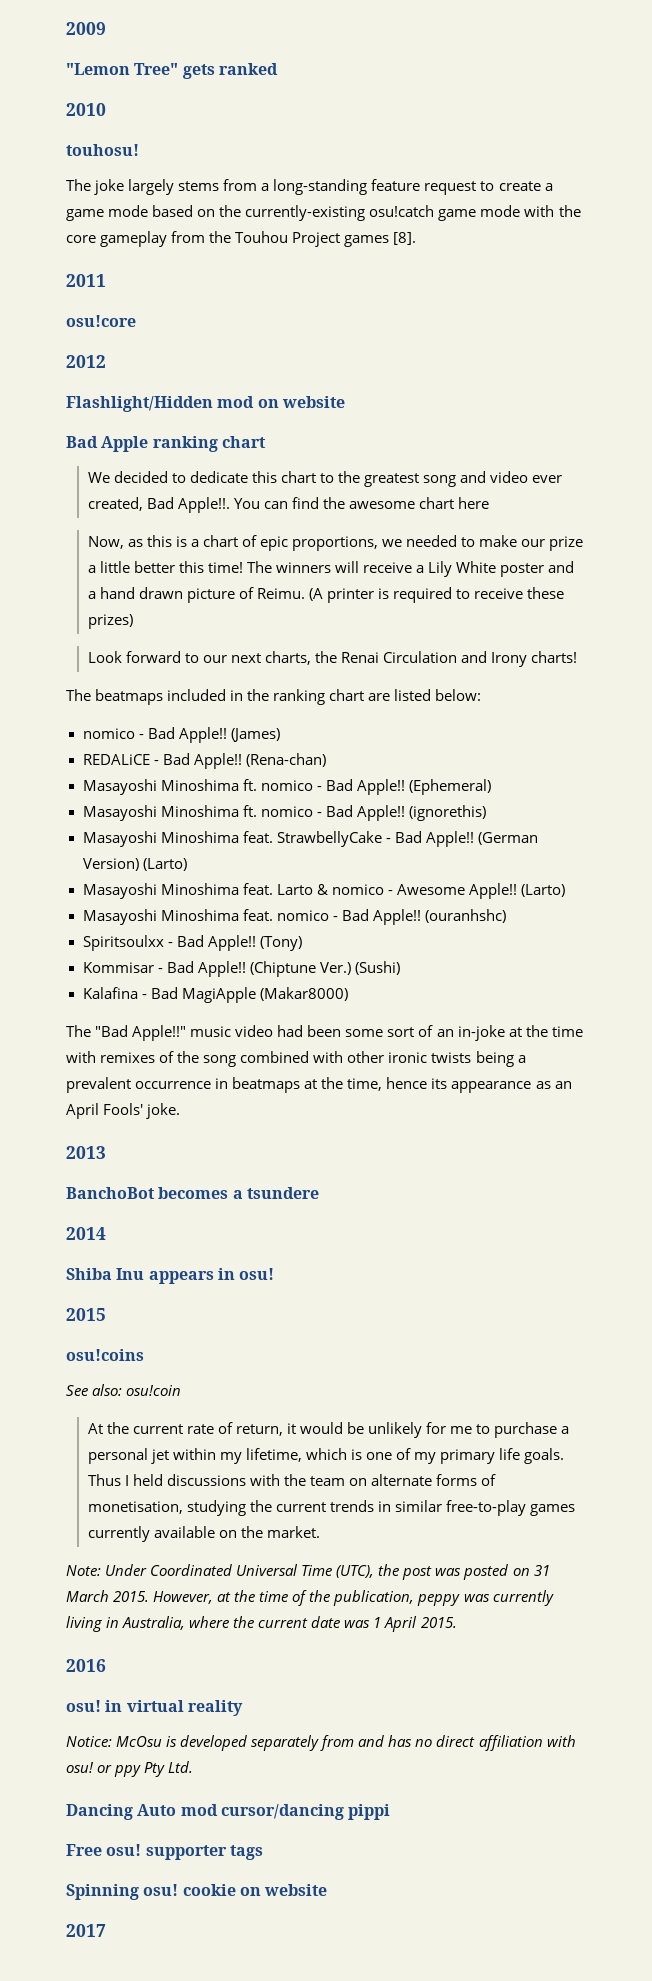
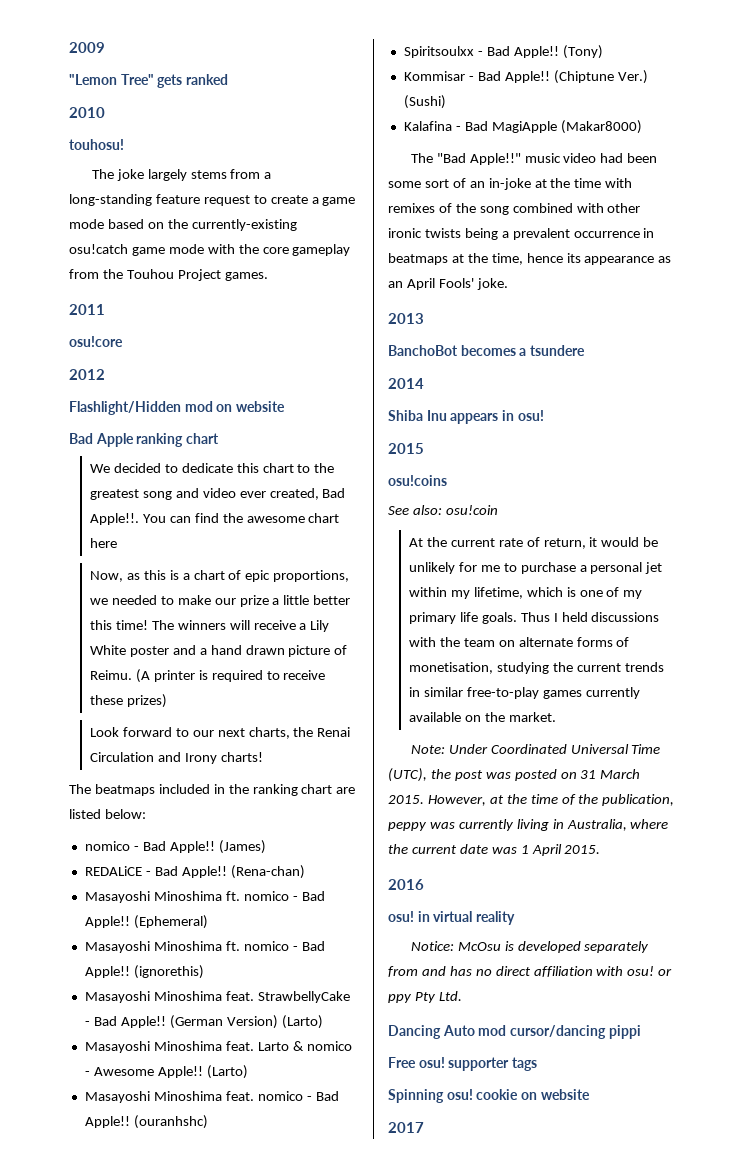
[344,232,417,247] games [8]. -> [224,272,268,281] games.

